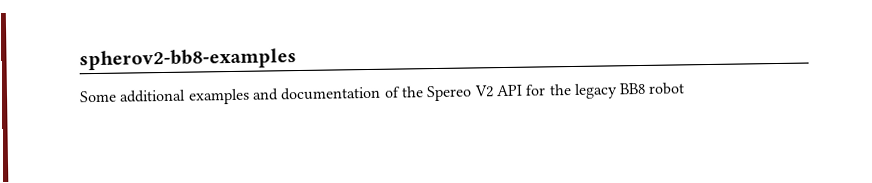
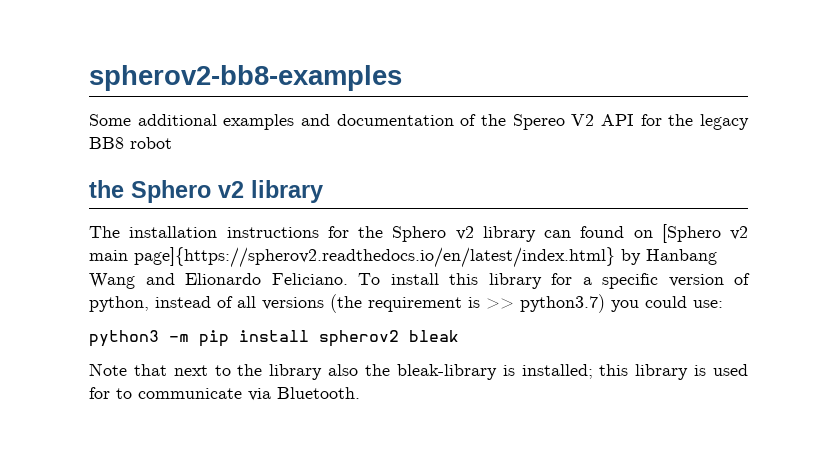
(686, 88) none -> [89,180,323,203] [89,224,748,243] [89,247,717,268] [89,273,750,289] [89,294,723,313] [89,330,459,347] [89,363,748,380] [89,387,360,401] // the Sphero v2 library // The installation instructions for the Sphero v2 library can found on [Sphero v2 main page]{https://spherov2.readthedocs.io/en/latest/index.html} by Hanbang Wang and Elionardo Feliciano. To install this library for a specific version of python, instead of all versions (the requirement is >> python3.7) you could use: // python3 -m pip install spherov2 bleak // Note that next to the library also the bleak-library is installed; this library is used for to communicate via Bluetooth.

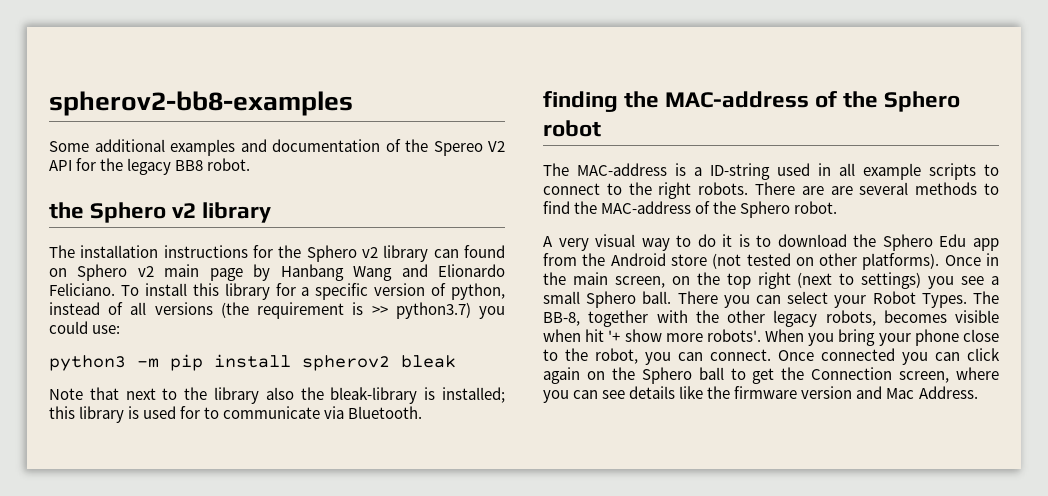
[130,137,172,149] robot -> [207,158,251,171] robot.
[661,224,721,243] [Sphero -> [77,264,128,281] Sphero
[134,247,615,268] page]{https://spherov2.readthedocs.io/en/latest/index.html} -> [209,268,243,281] page
(360, 393) none -> [543,91,961,112] [543,120,601,137] [543,163,999,180] [543,182,999,199] [543,201,838,218] [543,234,1000,251] [543,253,999,270] [543,272,999,289] [543,291,999,308] [543,310,999,327] [543,329,999,346] [543,348,1000,365] [543,367,999,384] [543,386,978,403] // finding the MAC-address of the Sphero robot // The MAC-address is a ID-string used in all example scripts to connect to the right robots. There are are several methods to find the MAC-address of the Sphero robot. // A very visual way to do it is to download the Sphero Edu app from the Android store (not tested on other platforms). Once in the main screen, on the top right (next to settings) you see a small Sphero ball. There you can select your Robot Types. The BB-8, together with the other legacy robots, becomes visible when hit '+ show more robots'. When you bring your phone close to the robot, you can connect. Once connected you can click again on the Sphero ball to get the Connection screen, where you can see details like the firmware version and Mac Address.

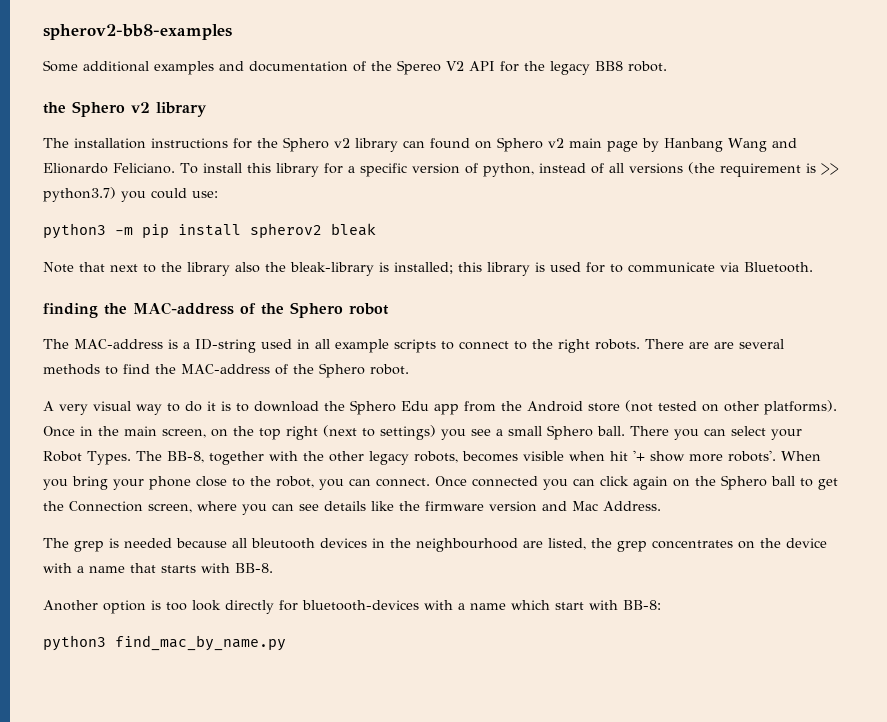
(978, 392) none -> [43,538,827,552] [43,563,273,573] [43,600,661,614] [43,635,286,651] // The grep is needed because all bleutooth devices in the neighbourhood are listed, the grep concentrates on the device with a name that starts with BB-8. // Another option is too look directly for bluetooth-devices with a name which start with BB-8: // python3 find_mac_by_name.py

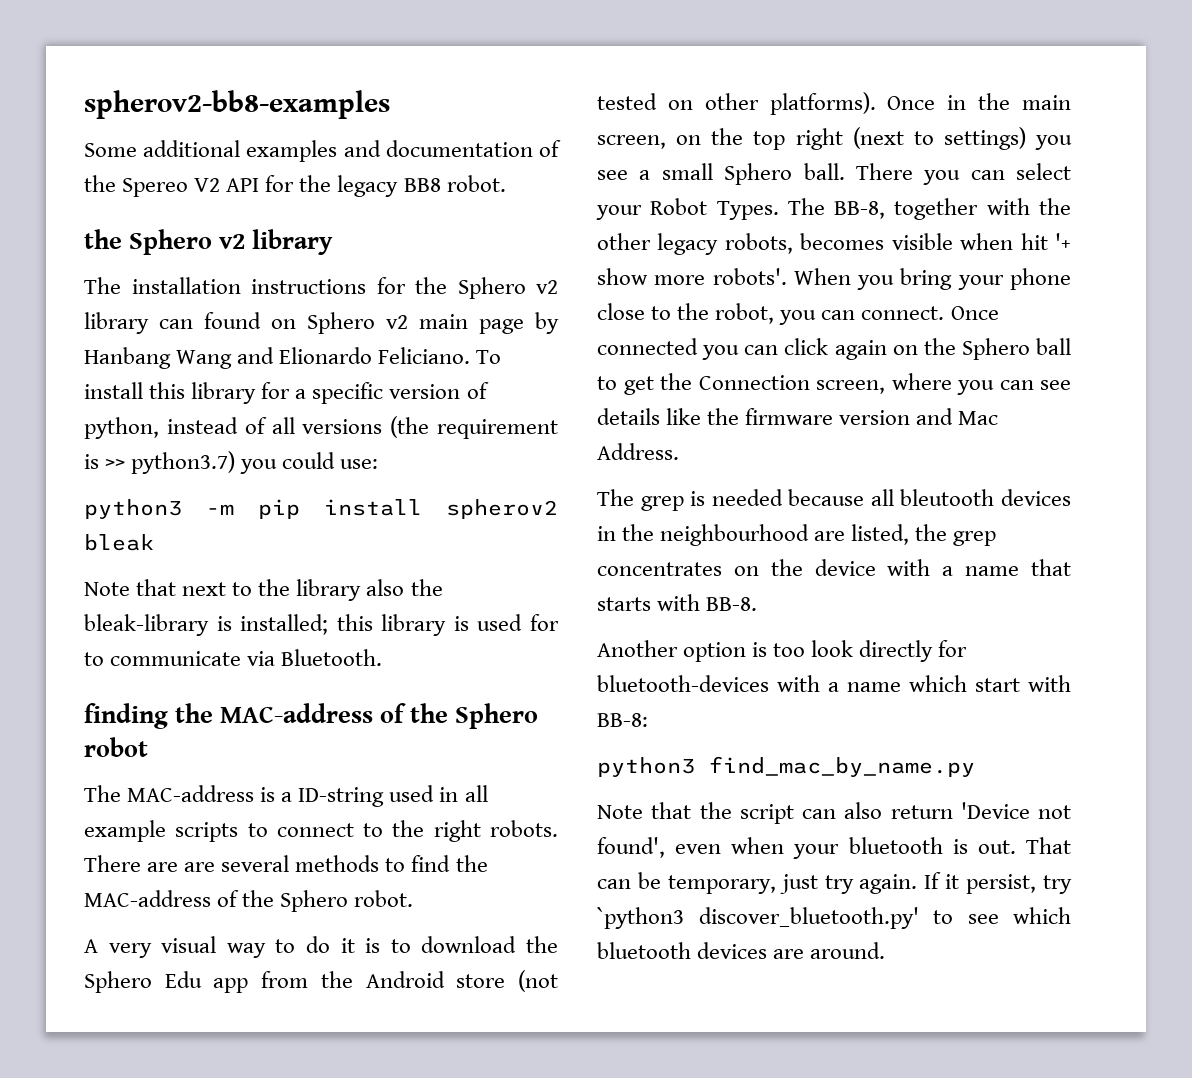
(286, 643) none -> [597,802,1071,824] [597,837,1071,859] [597,872,1072,894] [597,907,1071,929] [597,942,886,959] // Note that the script can also return 'Device not found', even when your bluetooth is out. That can be temporary, just try again. If it persist, try `python3 discover_bluetooth.py' to see which bluetooth devices are around.

